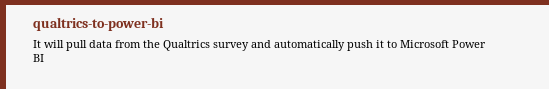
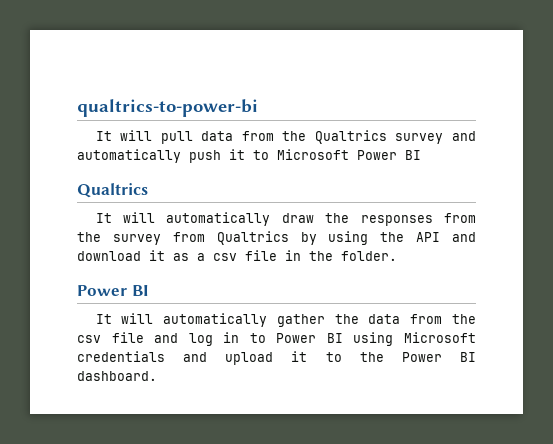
(44, 58) none -> [77,183,148,198] [95,212,476,226] [77,231,476,245] [77,250,397,261] [77,285,149,296] [95,313,477,327] [77,332,476,346] [77,351,477,365] [77,371,157,381] // Qualtrics // It will automatically draw the responses from the survey from Qualtrics by using the API and download it as a csv file in the folder. // Power BI // It will automatically gather the data from the csv file and log in to Power BI using Microsoft credentials and upload it to the Power BI dashboard.

